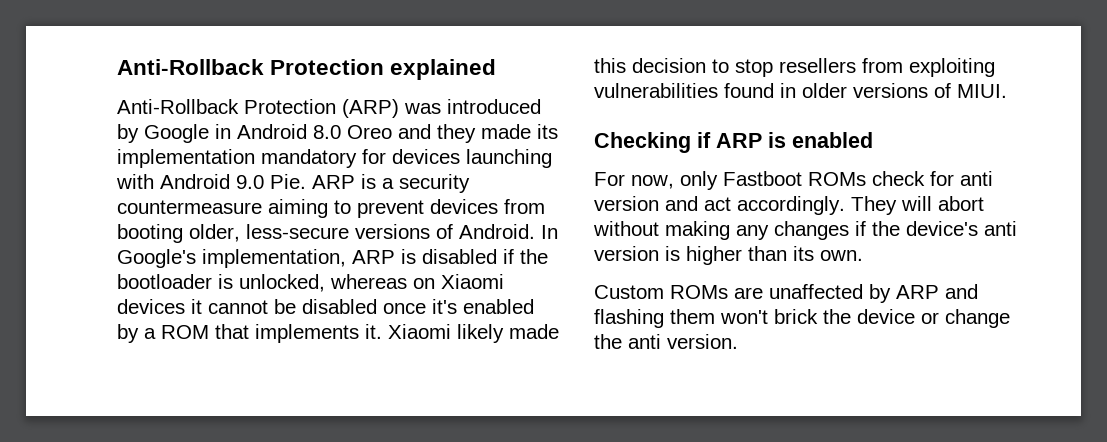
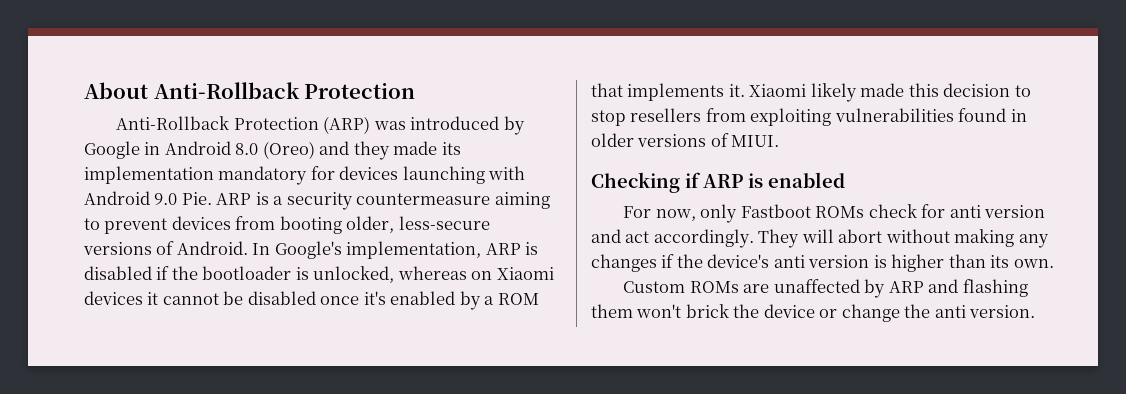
[117,59,497,80] Anti-Rollback Protection explained -> [84,82,416,99] About Anti-Rollback Protection
[347,125,392,139] Oreo -> [262,141,315,159] (Oreo)

